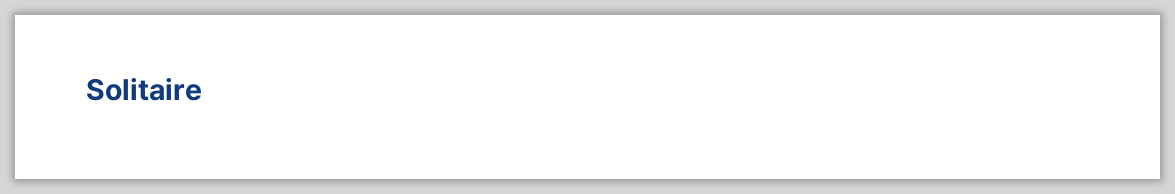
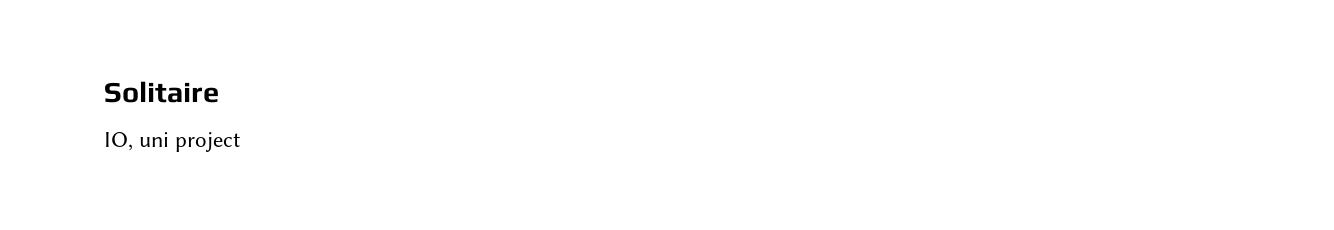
(202, 89) none -> [104,132,242,152] // IO, uni project

